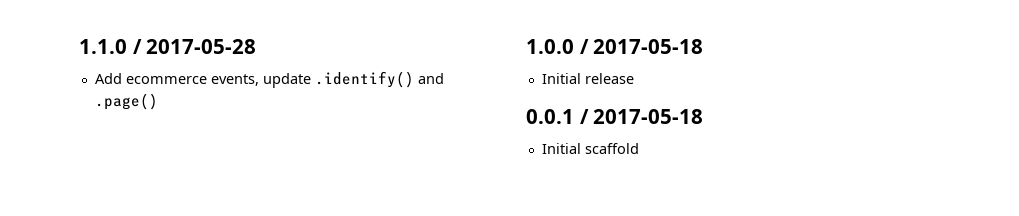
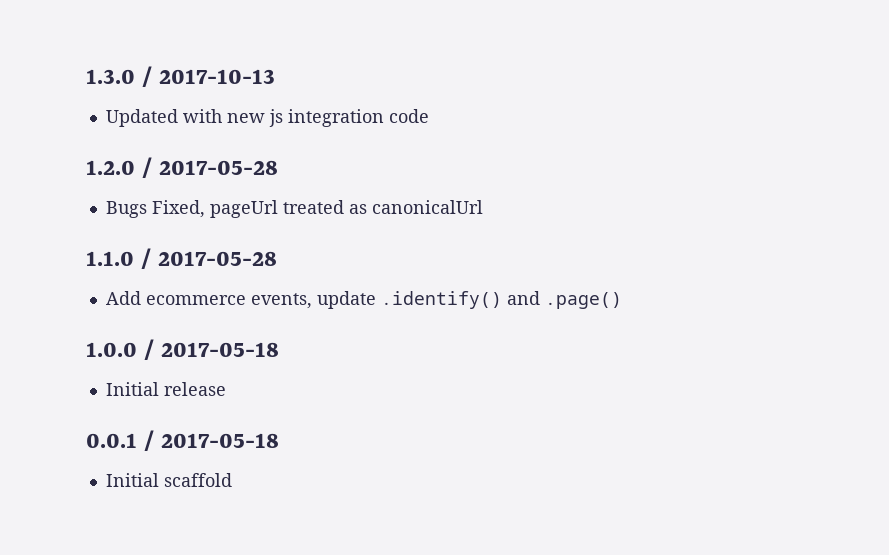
(79, 46) none -> [86,66,276,87] [105,109,429,127] [86,157,279,178] [105,200,483,218] 1.3.0 / 2017-10-13 // Updated with new js integration code // 1.2.0 / 2017-05-28 // Bugs Fixed, pageUrl treated as canonicalUrl //

